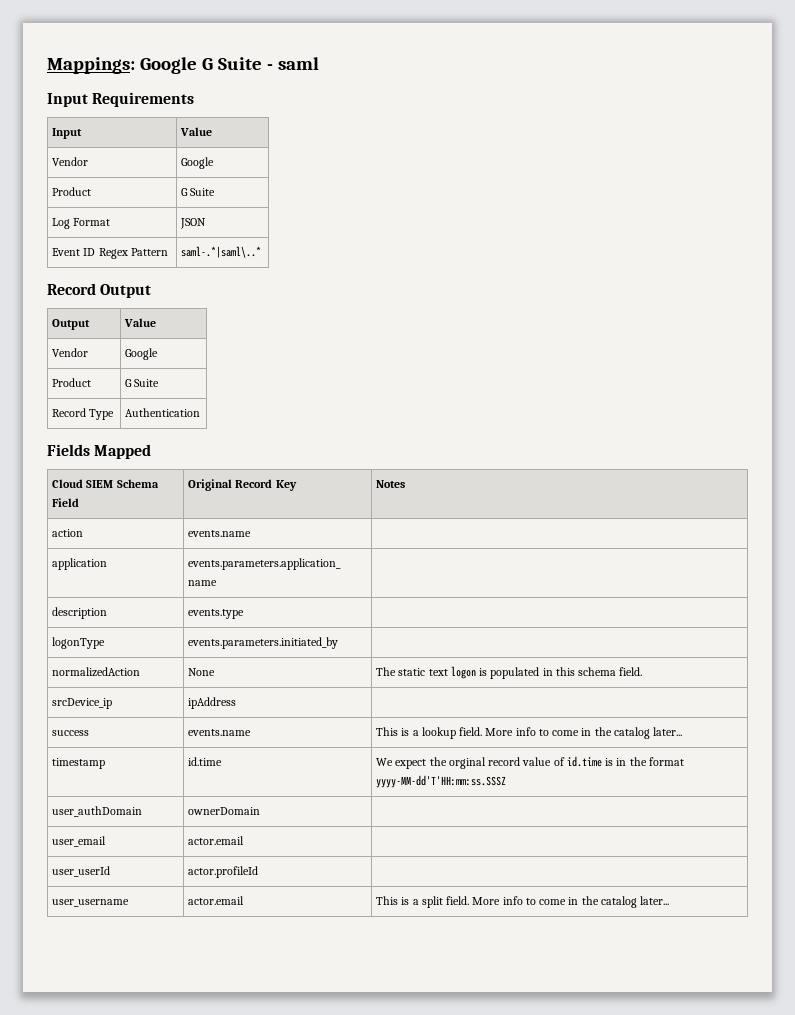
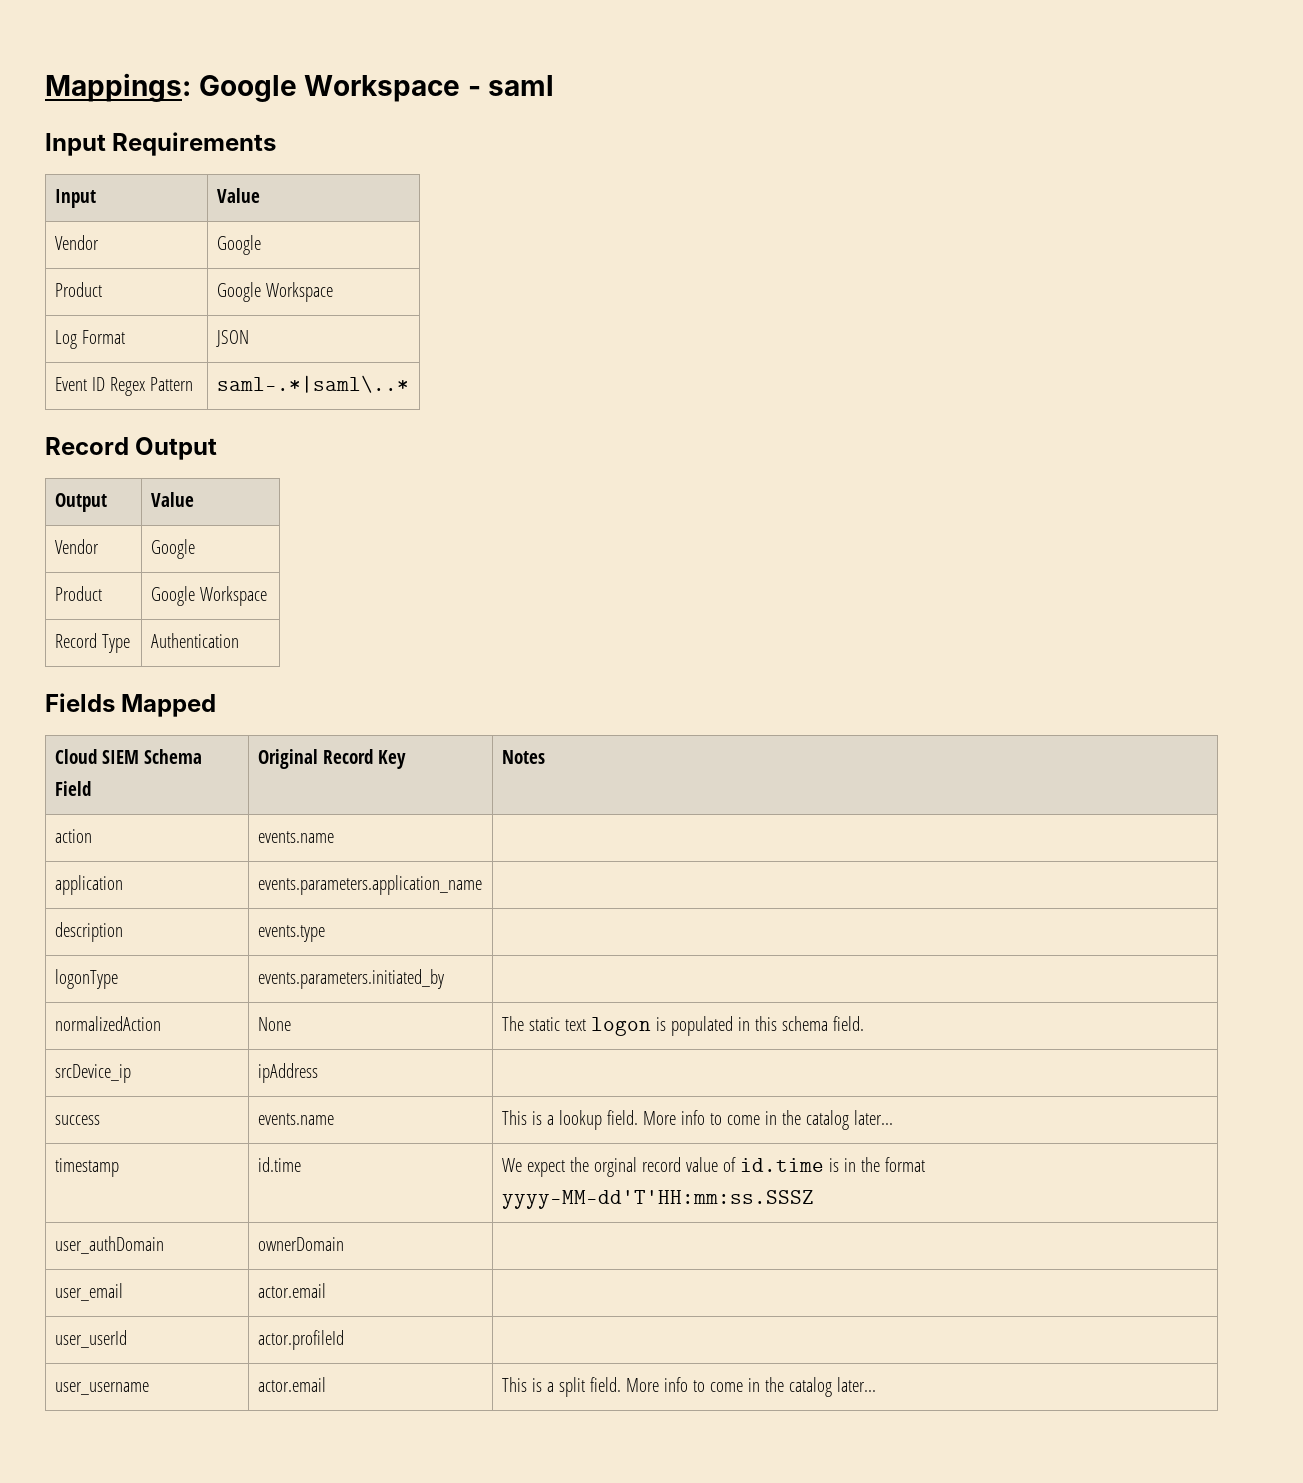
[201,57,262,70] G Suite -> [304,75,461,102] Workspace
[181,188,216,196] G Suite -> [216,282,333,302] Google Workspace
[125,379,160,387] G Suite -> [150,586,267,606] Google Workspace

